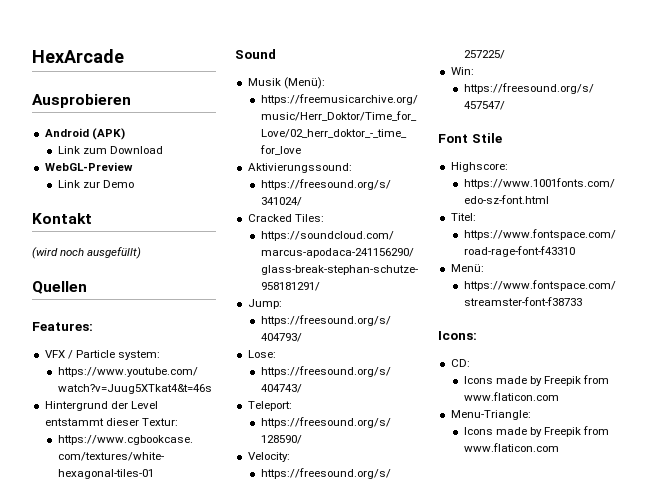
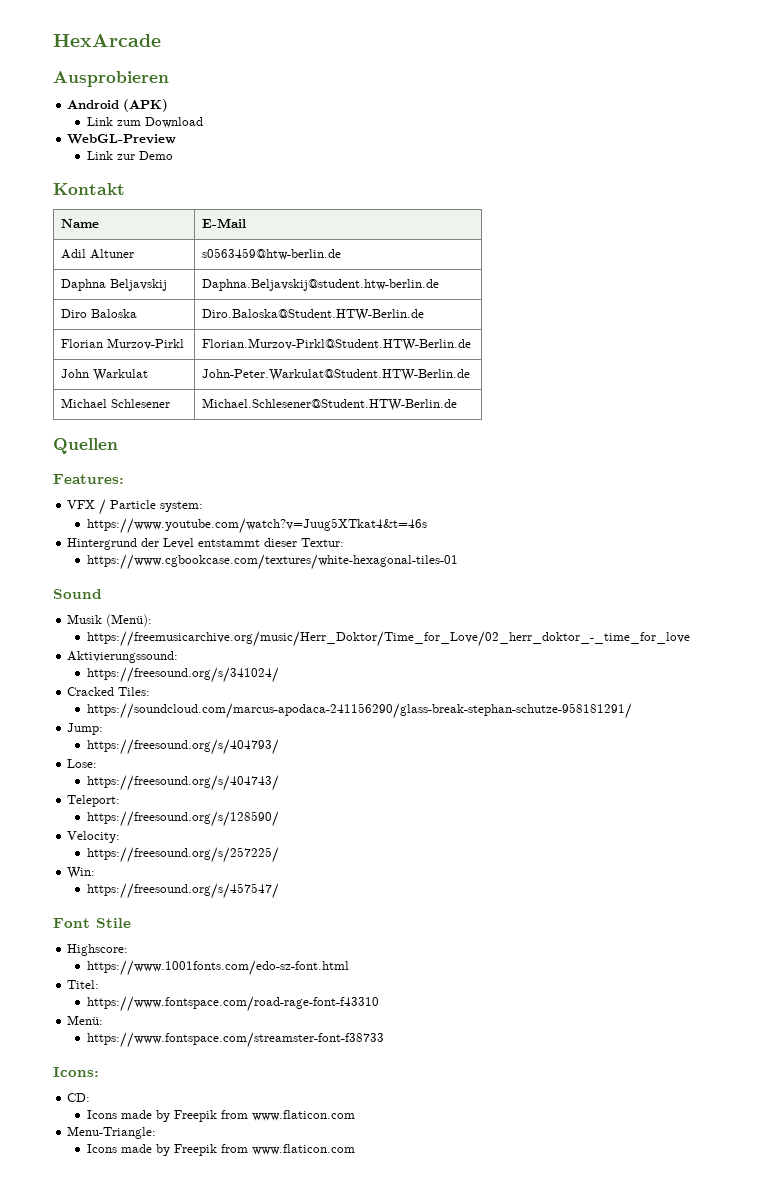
[32,247,142,259] // (wird noch ausgefüllt) -> [61,219,100,228] [202,218,247,228] [61,249,135,259] [202,248,342,260] [61,279,168,291] [202,279,440,291] [61,309,138,318] [202,309,425,321] [61,338,185,350] [202,338,472,351] [61,369,149,381] [202,369,471,381] [61,398,171,408] [202,398,458,411] // Name | E-Mail // Adil Altuner | s0563459@htw-berlin.de // Daphna Beljavskij | Daphna.Beljavskij@student.htw-berlin.de // Diro Baloska | Diro.Baloska@Student.HTW-Berlin.de // Florian Murzov-Pirkl | Florian.Murzov-Pirkl@Student.HTW-Berlin.de // John Warkulat | John-Peter.Warkulat@Student.HTW-Berlin.de // Michael Schlesener | Michael.Schlesener@Student.HTW-Berlin.de

